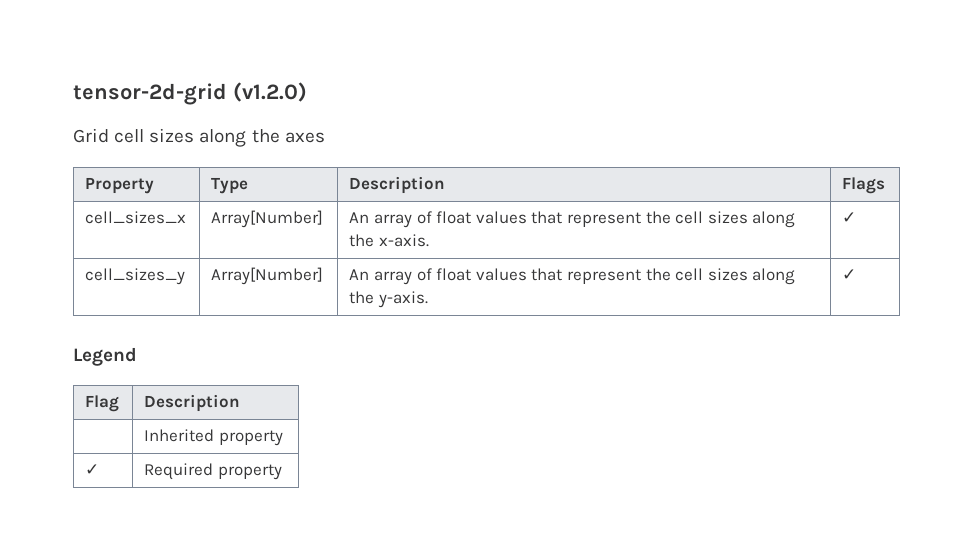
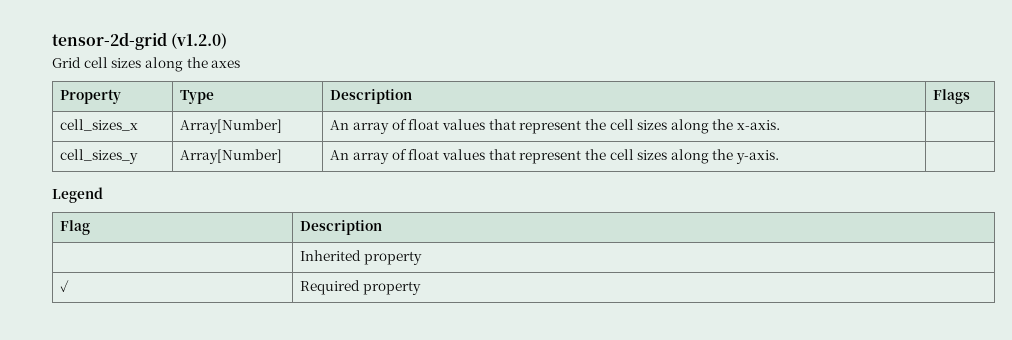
[842,212,857,223] ✓ -> (781, 125) none
[842,269,857,280] ✓ -> (780, 157) none

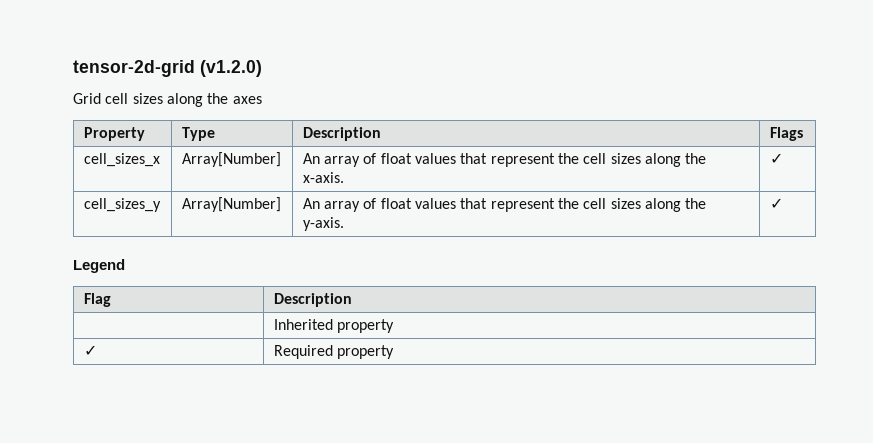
(781, 125) none -> [769,153,783,164] ✓
(780, 157) none -> [769,198,783,209] ✓

